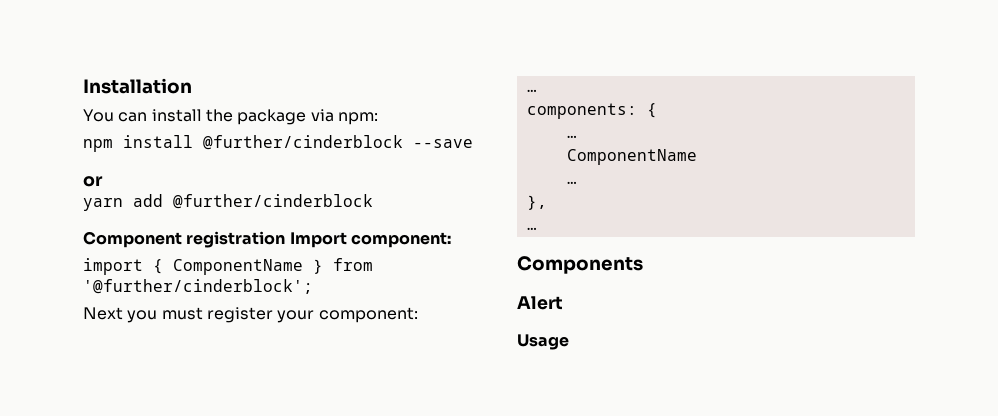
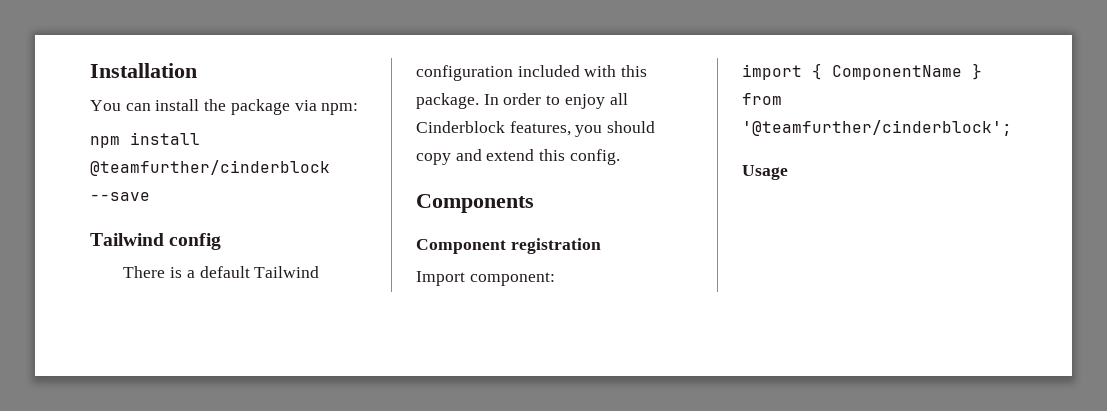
[203,135,403,150] @further/cinderblock -> [90,160,330,176] @teamfurther/cinderblock
[83,176,103,187] [83,194,373,211] or // yarn add @further/cinderblock -> [90,233,222,250] [123,266,320,278] [416,65,648,81] [416,93,628,109] [416,121,656,137] [416,149,620,165] [416,194,534,213] Tailwind config // There is a default Tailwind configuration included with this package. In order to enjoy all Cinderblock features, you should copy and extend this config. // Components
(286, 239) none -> (601, 246) //
[83,279,313,294] [83,307,418,323] [526,89,537,92] [526,103,657,119] [566,135,577,138] [566,149,697,165] [566,181,577,184] [526,195,547,210] [526,227,537,230] [517,256,643,274] [517,296,563,310] '@further/cinderblock'; // Next you must register your component: // … // components: { // … // ComponentName // … // }, // … // Components // Alert -> [742,120,1012,136] '@teamfurther/cinderblock';

